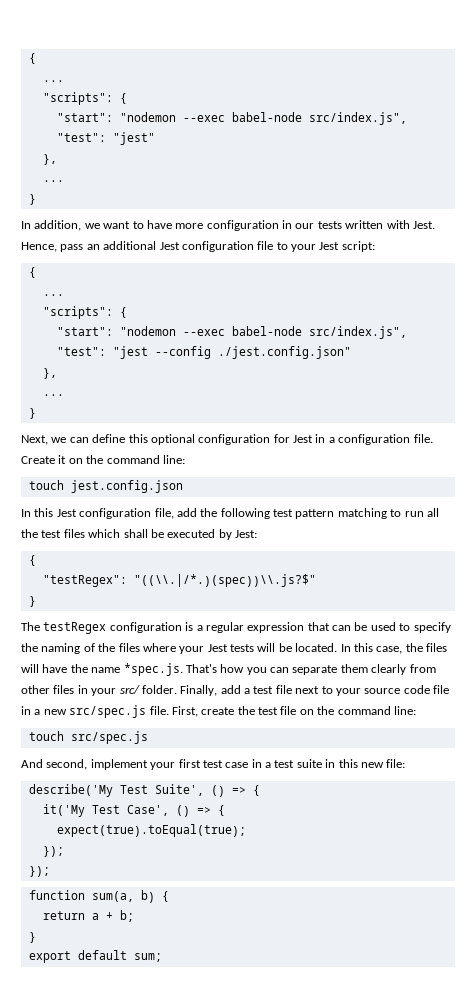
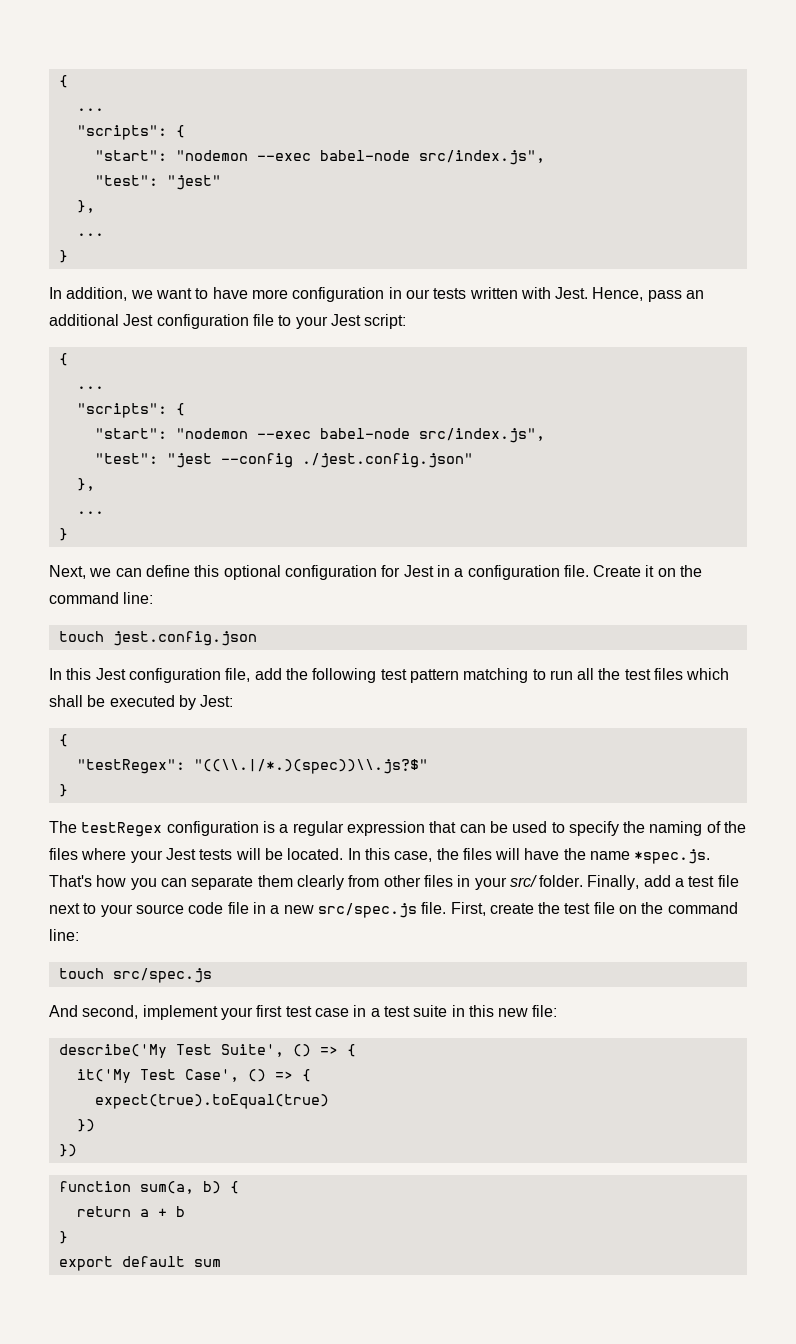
[56,824,246,837] [42,846,64,857] [28,866,50,877] expect(true).toEqual(true); // }); // }); -> [94,1094,329,1109] [76,1119,95,1132] [58,1144,77,1157] expect(true).toEqual(true) // }) // })
[119,910,134,922] b; -> [175,1206,185,1217] b
[133,953,162,962] sum; -> [193,1259,221,1267] sum

